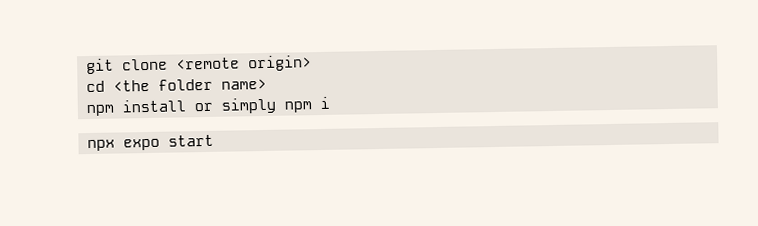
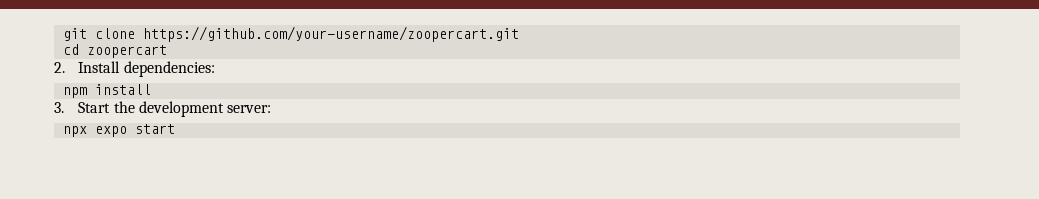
[175,55,312,72] <remote origin> -> [143,26,520,42] https://github.com/your-username/zoopercart.git
[112,78,267,92] [85,96,330,117] <the folder name> // npm install or simply npm i -> [87,45,168,58] [54,61,215,77] [63,84,152,98] [54,101,272,117] zoopercart // 2. Install dependencies: // npm install // 3. Start the development server:

